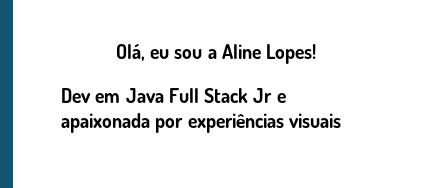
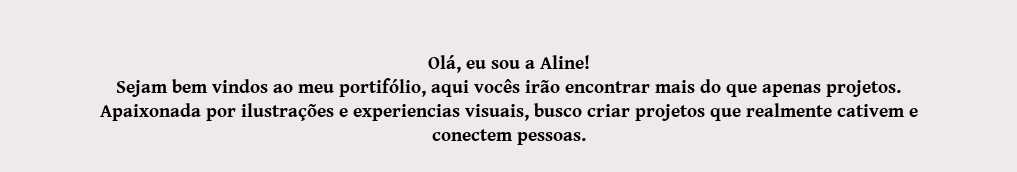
[221,44,317,64] [61,88,286,103] [61,113,341,133] Aline Lopes! // Dev em Java Full Stack Jr e apaixonada por experiências visuais -> [539,55,590,69] [116,78,901,97] [99,103,918,121] [431,129,586,145] Aline! // Sejam bem vindos ao meu portifólio, aqui vocês irão encontrar mais do que apenas projetos. Apaixonada por ilustrações e experiencias visuais, busco criar projetos que realmente cativem e conectem pessoas.

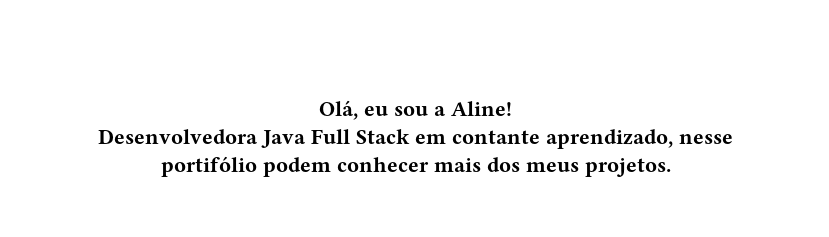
[116,78,901,97] [99,103,918,121] [431,129,586,145] Sejam bem vindos ao meu portifólio, aqui vocês irão encontrar mais do que apenas projetos. Apaixonada por ilustrações e experiencias visuais, busco criar projetos que realmente cativem e conectem pessoas. -> [98,129,733,149] [160,156,671,177] Desenvolvedora Java Full Stack em contante aprendizado, nesse portifólio podem conhecer mais dos meus projetos.

